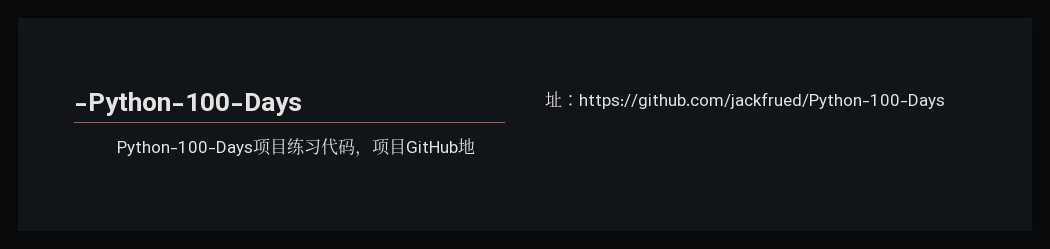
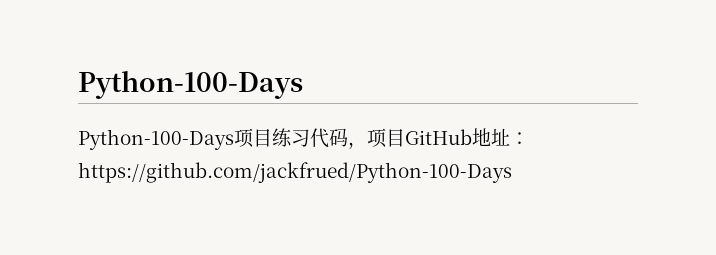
[74,92,302,116] -Python-100-Days -> [78,70,303,99] Python-100-Days

